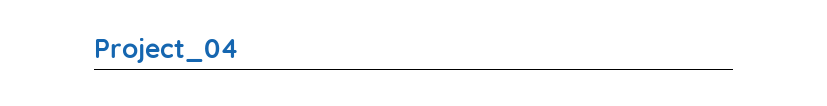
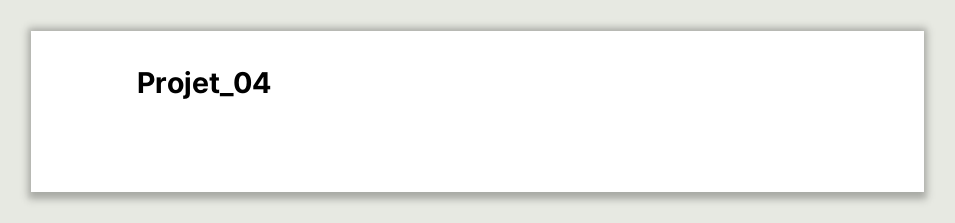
[94,37,239,63] Project_04 -> [137,70,271,99] Projet_04

